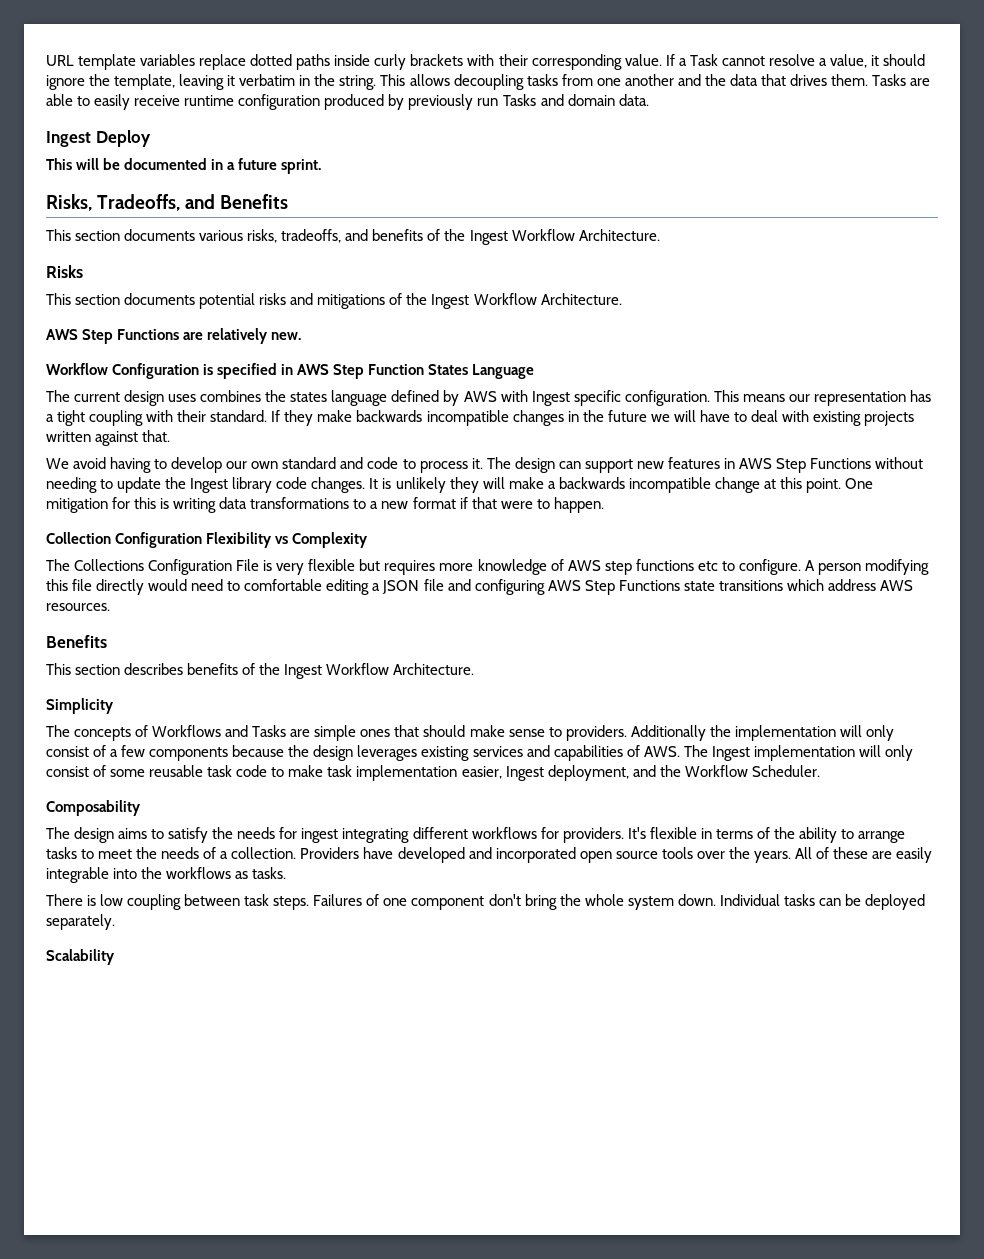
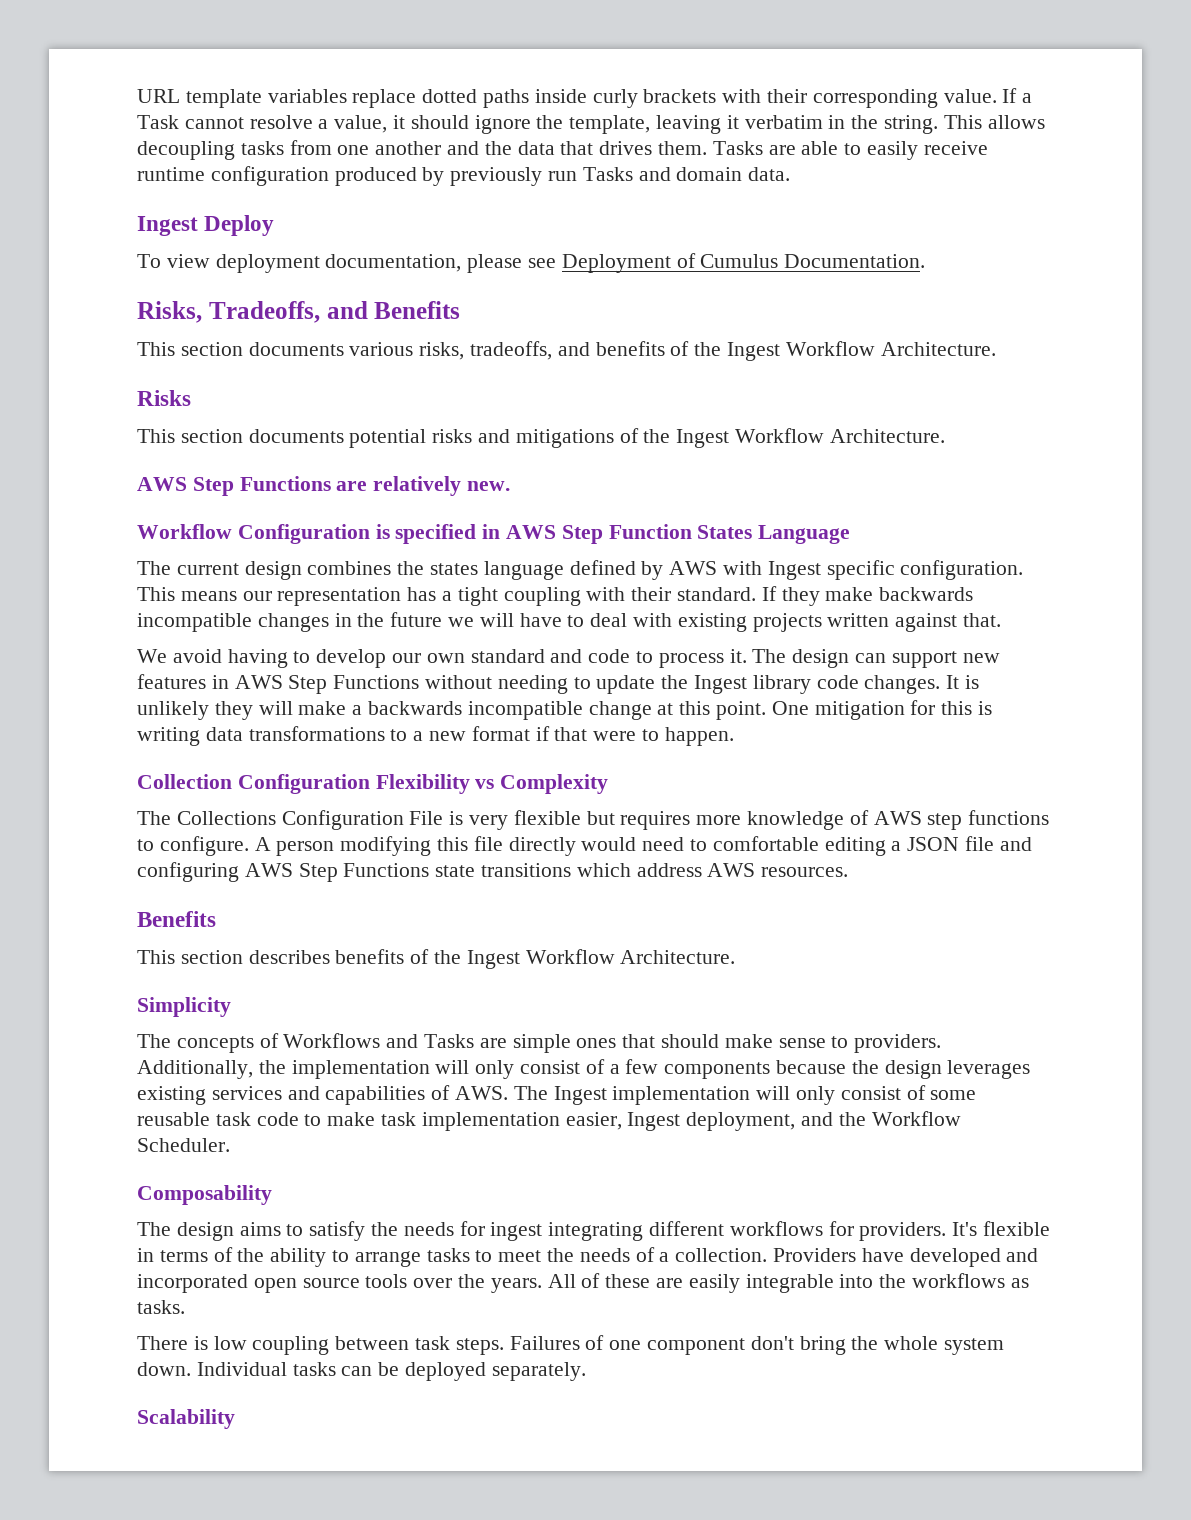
[46,158,322,174] This will be documented in a future sprint. -> [137,253,926,273] To view deployment documentation, please see Deployment of Cumulus Documentation.
[168,394,197,402] uses -> (302, 570) none
[697,561,718,571] etc -> (1050, 817) none
[630,725,706,741] Additionally -> [137,1060,253,1079] Additionally,

